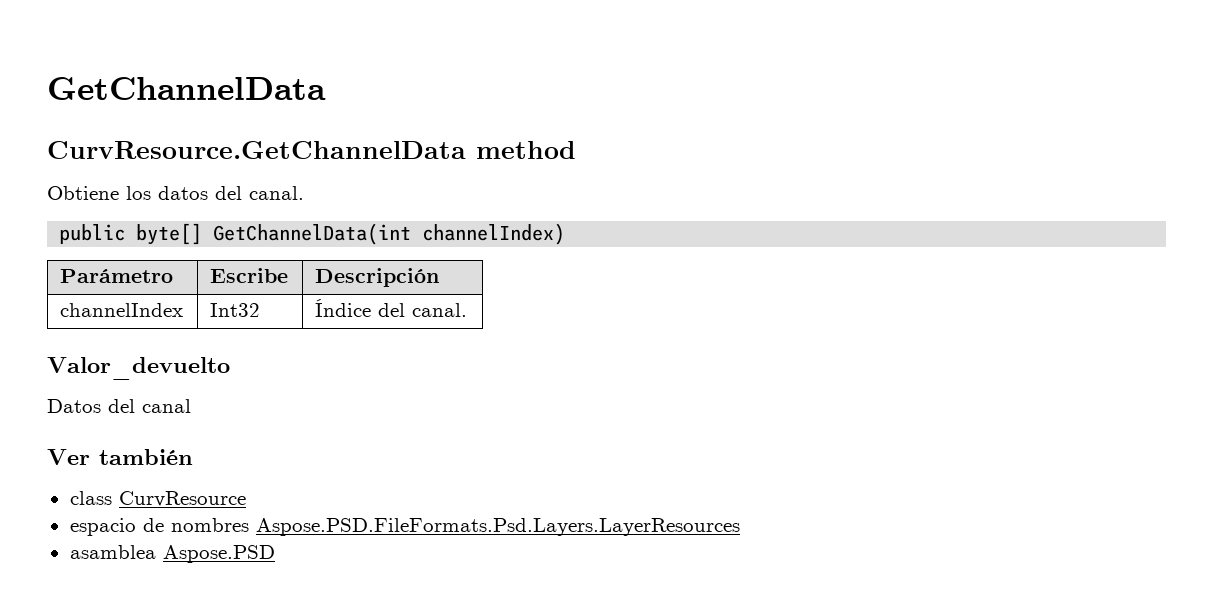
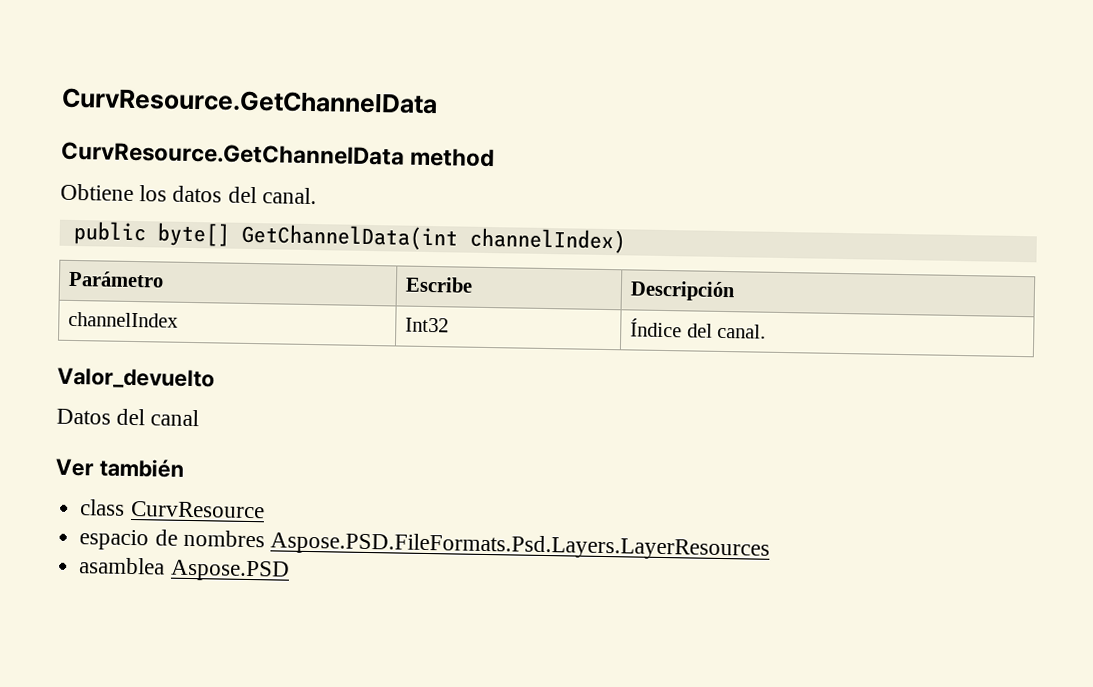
[47,77,326,100] GetChannelData -> [61,87,438,115] CurvResource.GetChannelData

